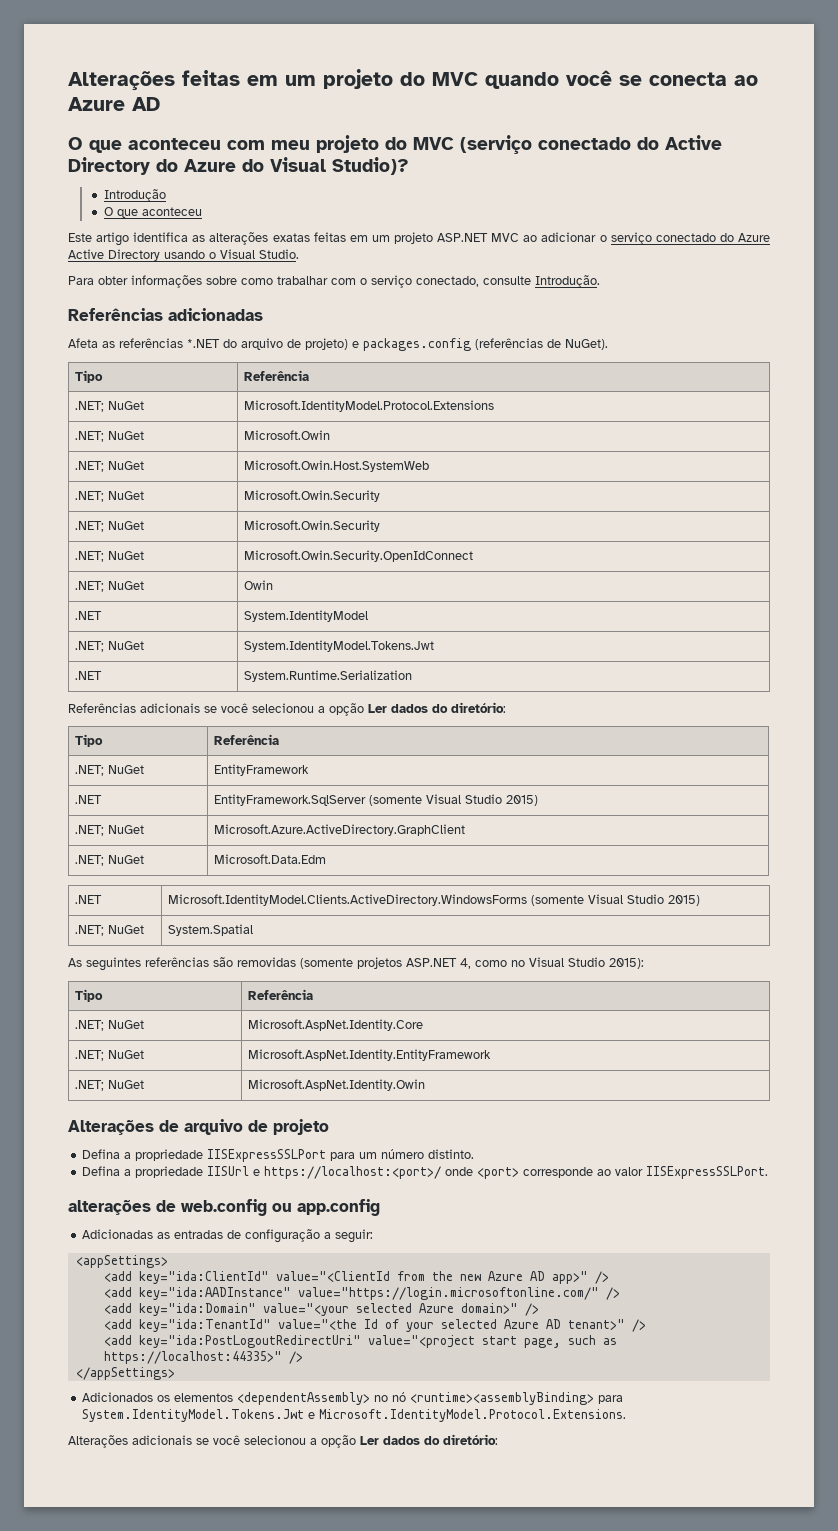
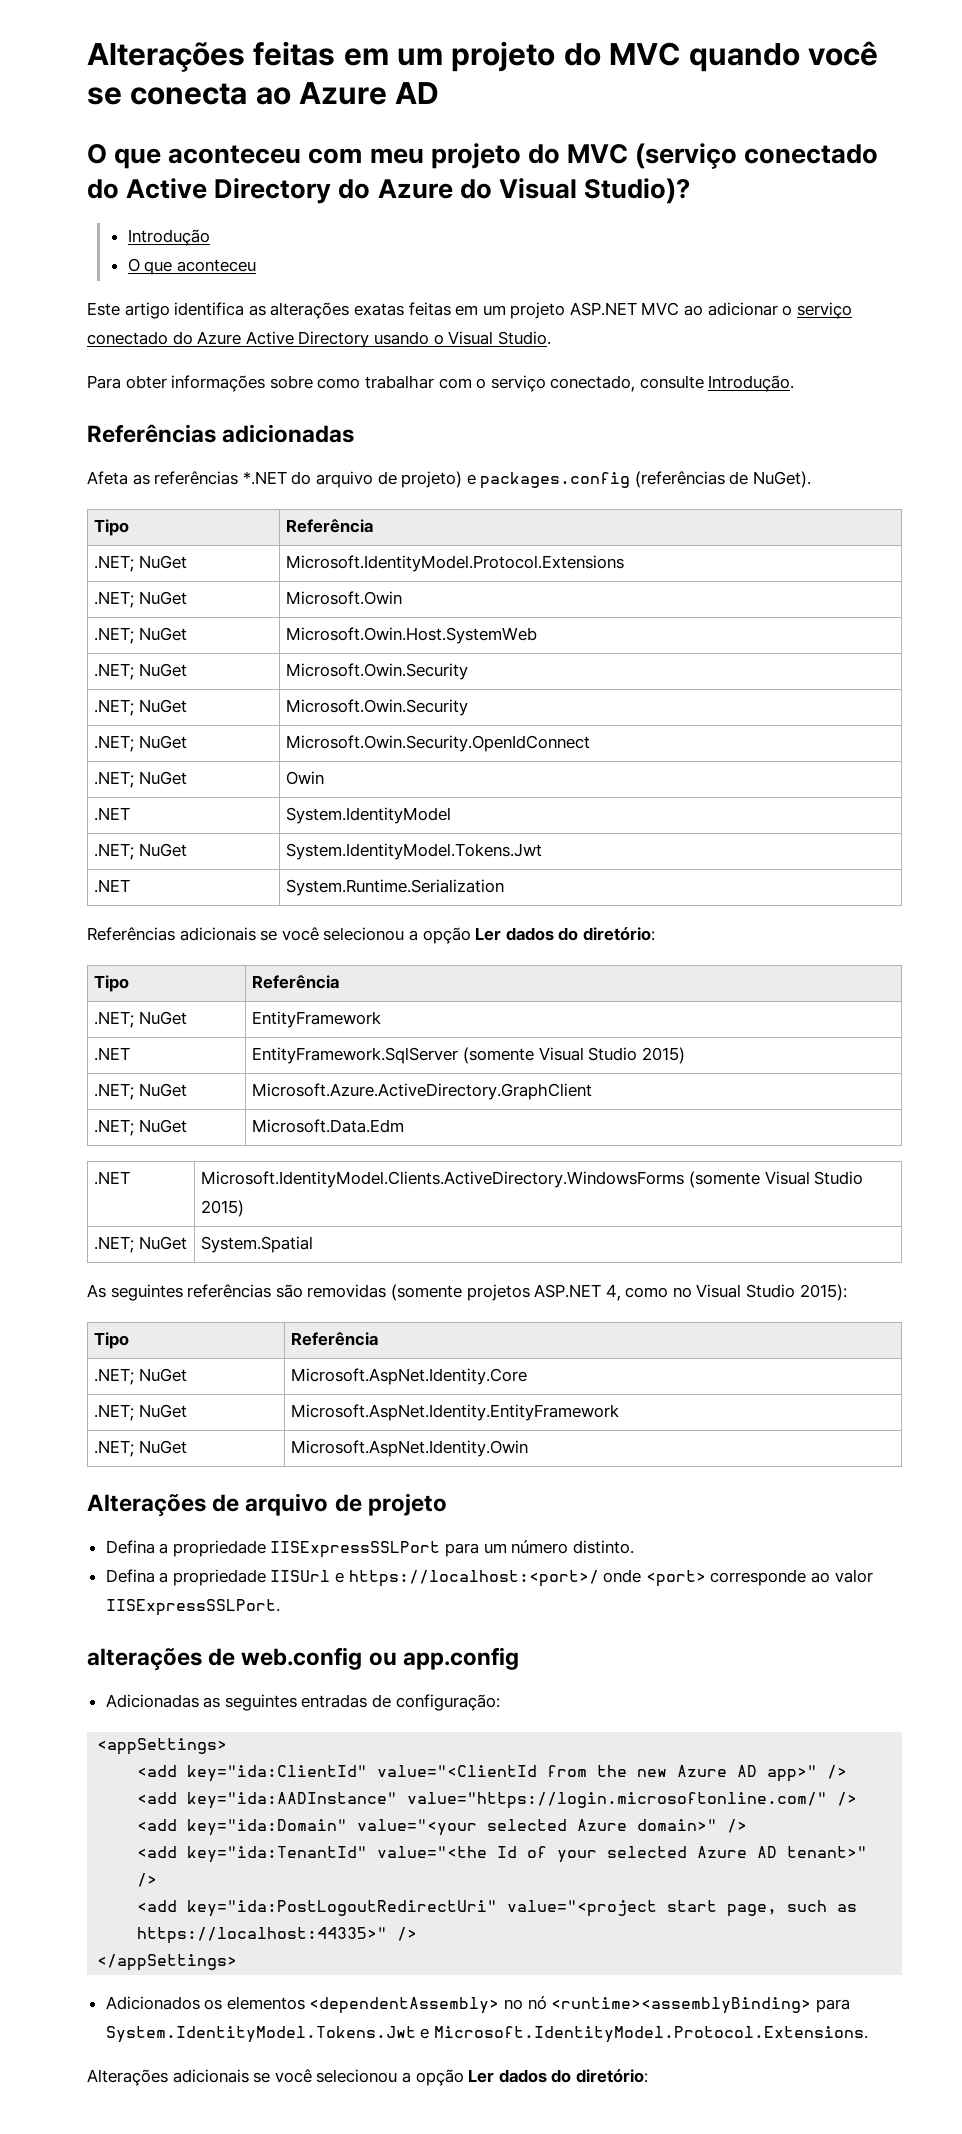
(171, 1235) none -> [224,1694,297,1711] seguintes
[245,1229,374,1243] configuração a seguir: -> [395,1694,500,1711] configuração:

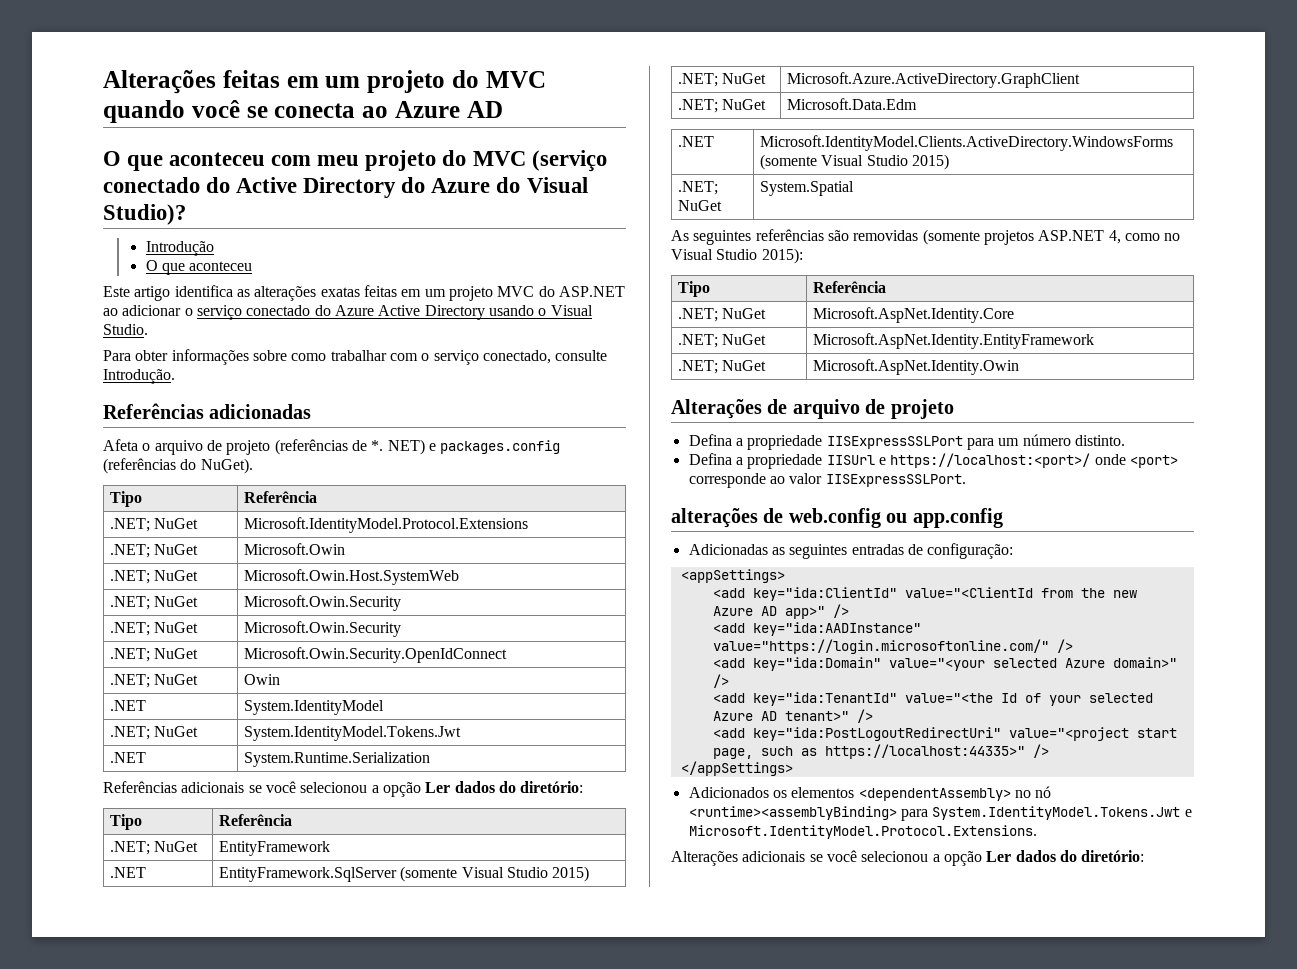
[569,302,680,316] ASP.NET MVC -> [497,286,625,297] MVC do ASP.NET
[132,471,463,488] as referências *.NET do arquivo de projeto) -> [142,439,425,455] o arquivo de projeto (referências de *. NET)
[729,471,749,485] de -> [180,459,197,470] do

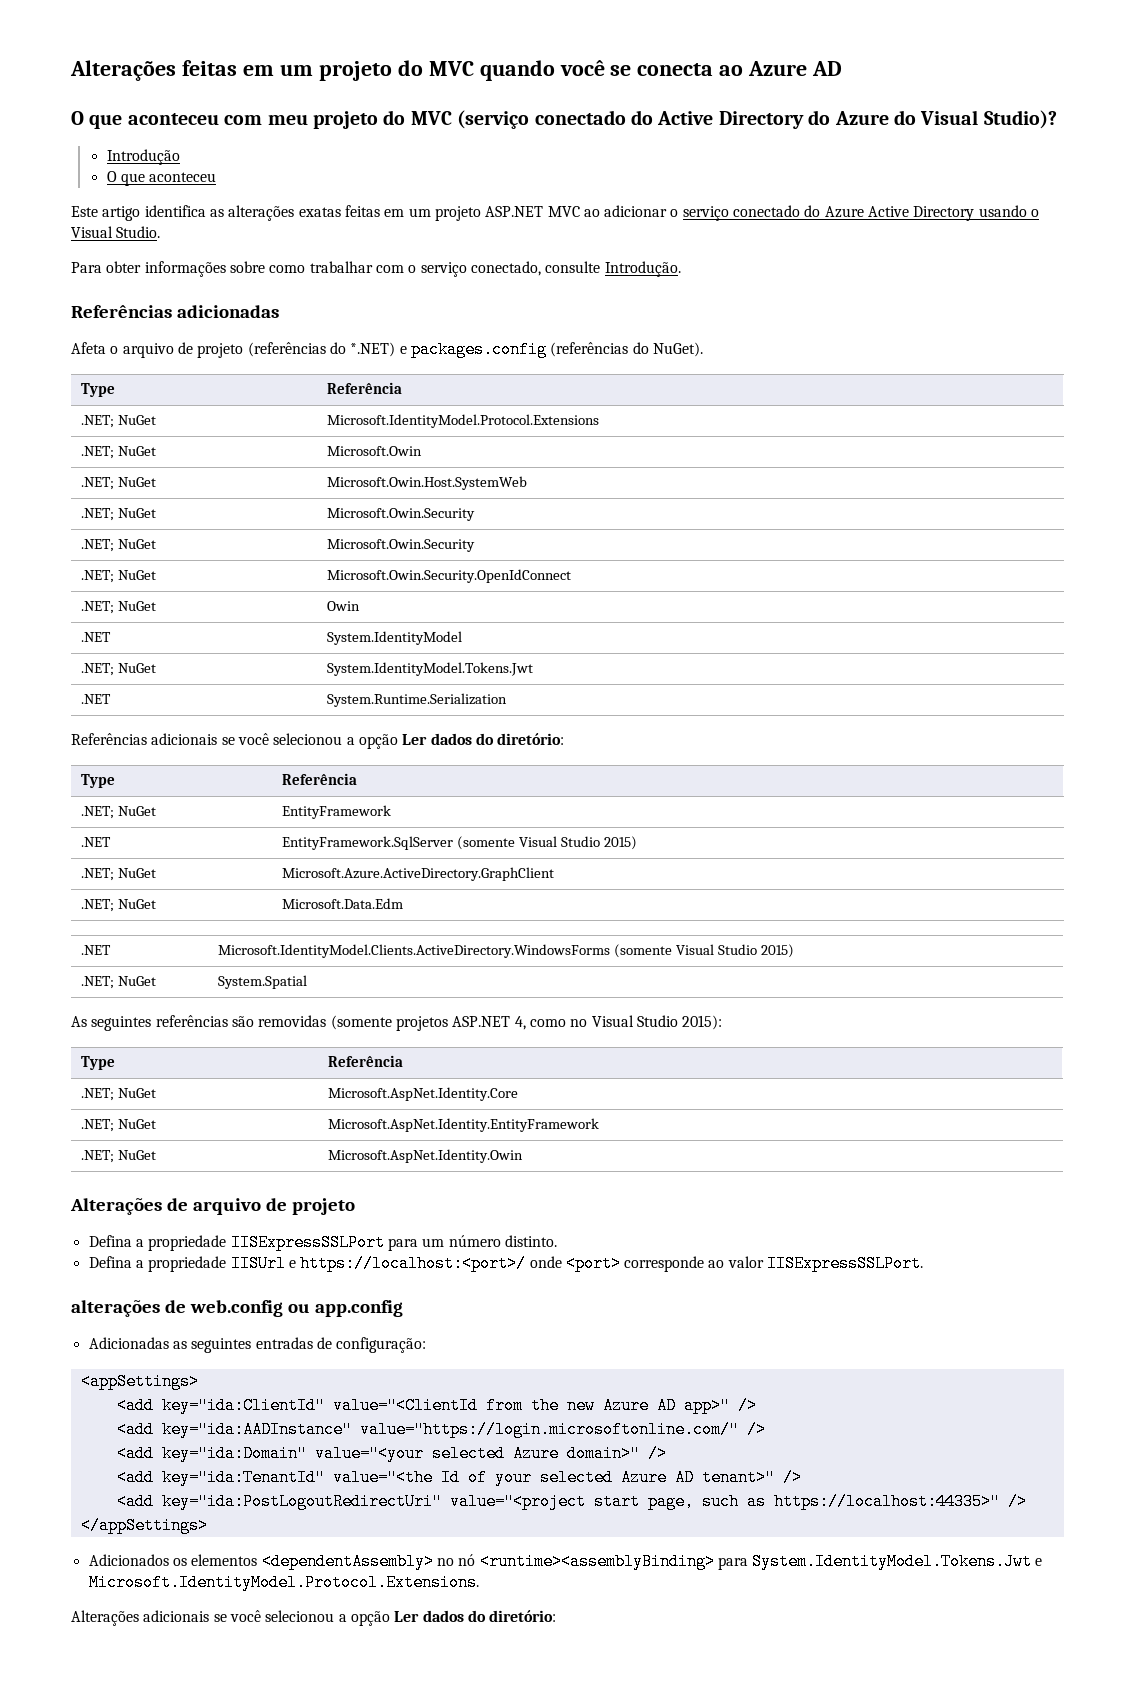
[497,286,625,297] MVC do ASP.NET -> [485,206,580,217] ASP.NET MVC
[351,439,425,455] de *. NET) -> [329,342,396,357] do *.NET)
[109,491,142,507] Tipo -> [80,383,115,397] Type
[109,814,142,830] Tipo -> [80,774,115,788] Type
[677,281,710,297] Tipo -> [80,1056,115,1070] Type

